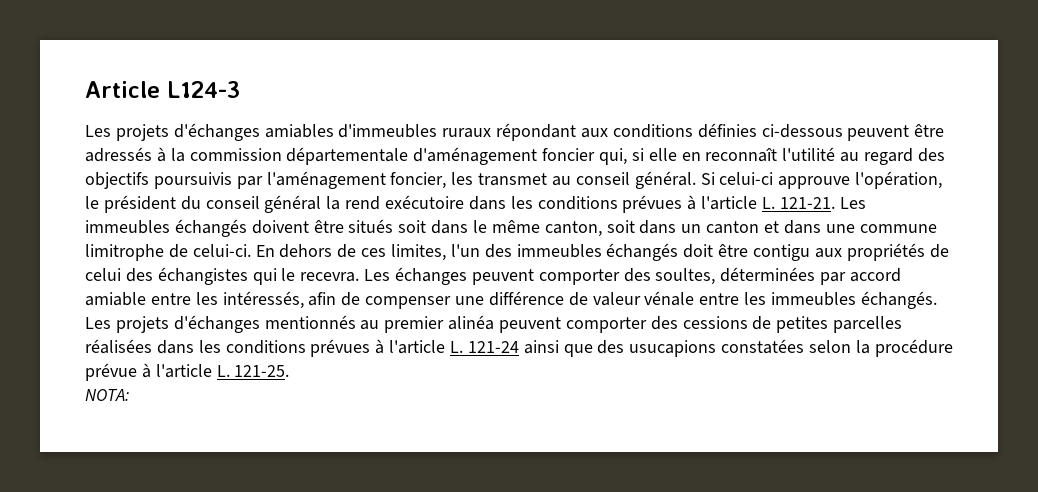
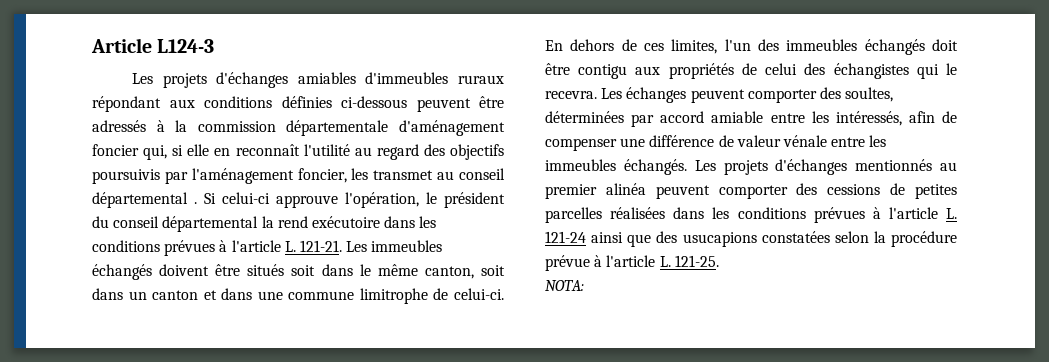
[634,171,696,189] général. -> [92,192,197,208] départemental .
[264,195,322,213] général -> [162,216,259,232] départemental

